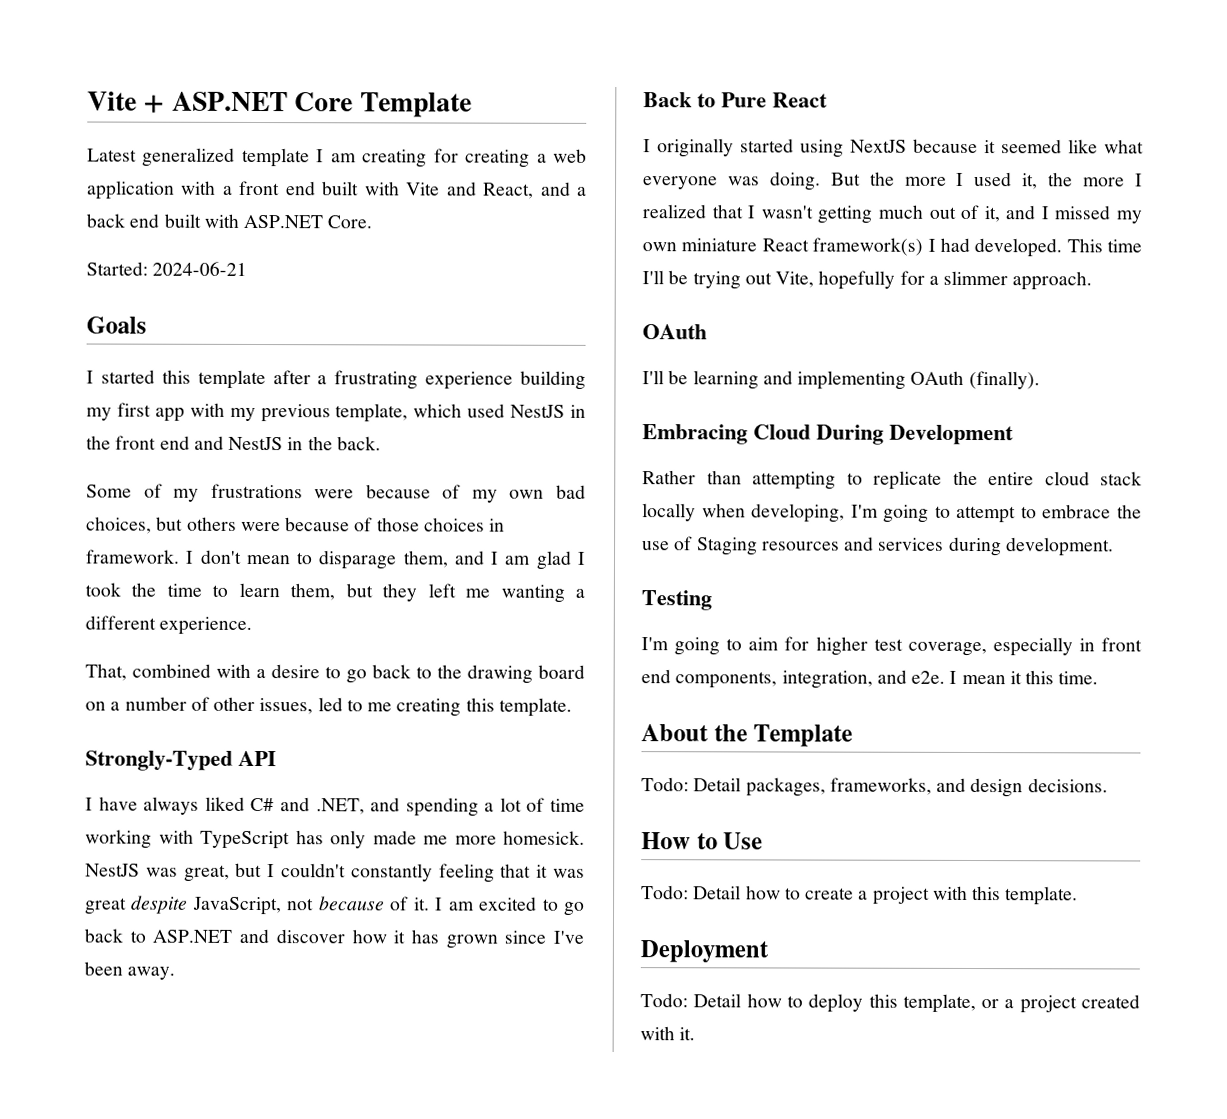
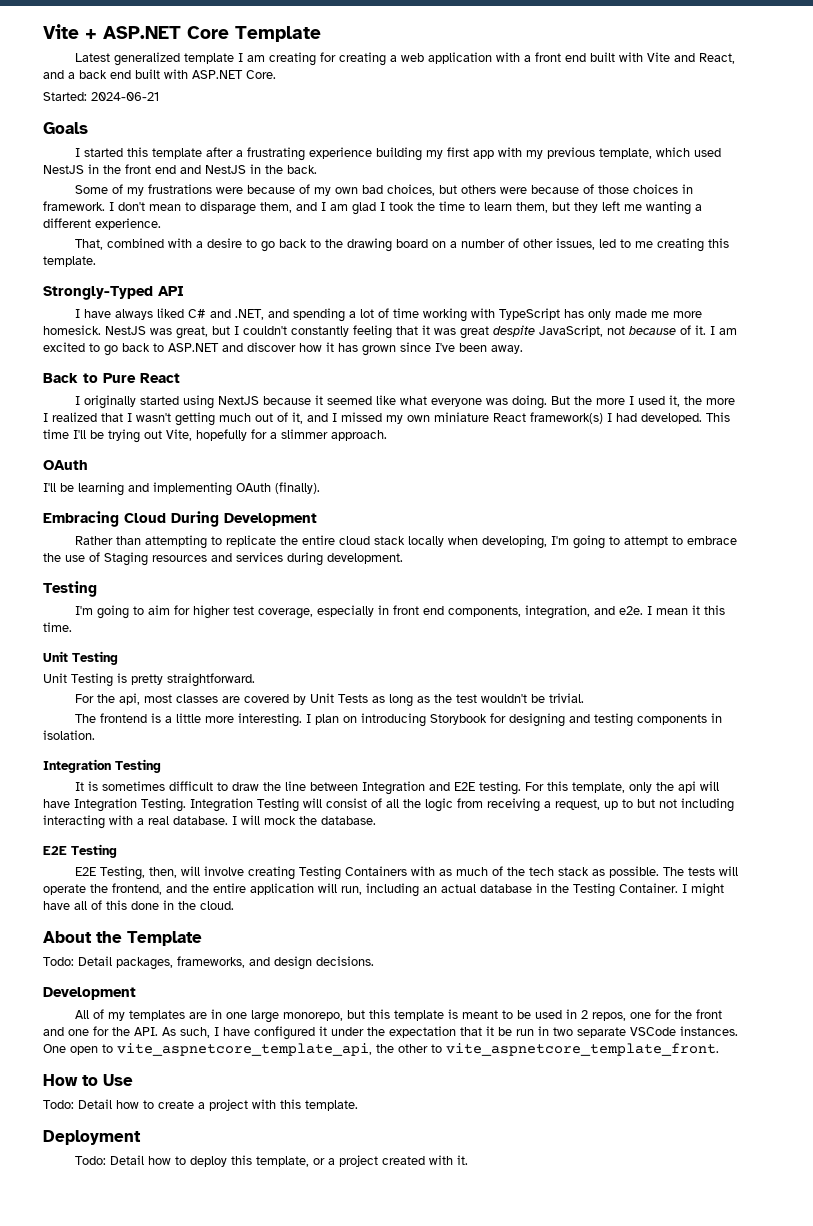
(1099, 678) none -> [43,651,118,665] [43,673,255,687] [75,693,585,707] [75,713,723,727] [43,730,95,740] [43,759,161,773] [75,781,720,795] [43,798,734,812] [43,815,376,829] [43,844,117,858] [75,866,739,880] [43,883,724,897] [43,900,234,910] // Unit Testing // Unit Testing is pretty straightforward. // For the api, most classes are covered by Unit Tests as long as the test wouldn't be trivial. // The frontend is a little more interesting. I plan on introducing Storybook for designing and testing components in isolation. // Integration Testing // It is sometimes difficult to draw the line between Integration and E2E testing. For this template, only the api will have Integration Testing. Integration Testing will consist of all the logic from receiving a request, up to but not including interacting with a real database. I will mock the database. // E2E Testing // E2E Testing, then, will involve creating Testing Containers with as much of the tech stack as possible. The tests will operate the frontend, and the entire application will run, including an actual database in the Testing Container. I might have all of this done in the cloud.
(1108, 785) none -> [43,987,136,1000] [75,1009,723,1023] [43,1026,738,1040] [43,1043,719,1056] // Development // All of my templates are in one large monorepo, but this template is meant to be used in 2 repos, one for the front and one for the API. As such, I have configured it under the expectation that it be run in two separate VSCode instances. One open to vite_aspnetcore_template_api, the other to vite_aspnetcore_template_front.

